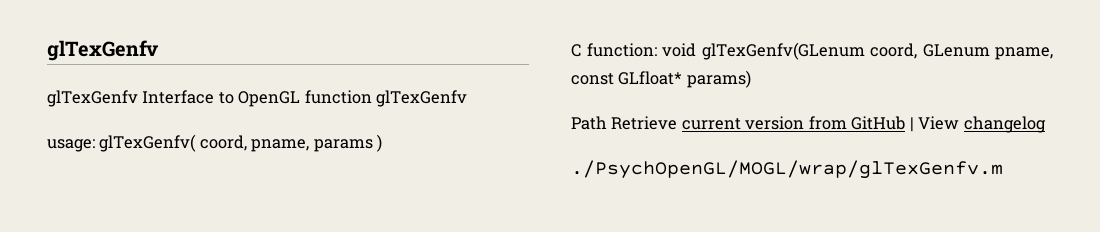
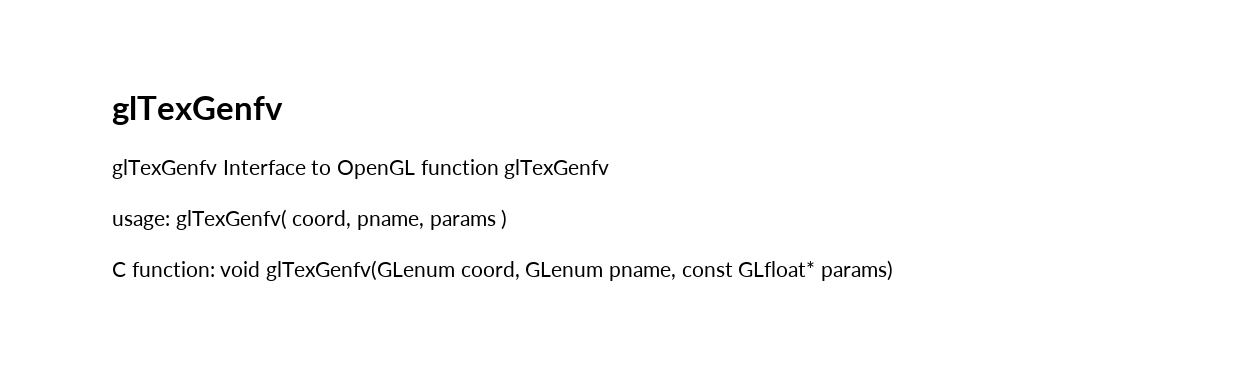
[571,116,1046,133] [571,160,1003,179] // Path Retrieve current version from GitHub | View changelog // ./PsychOpenGL/MOGL/wrap/glTexGenfv.m -> (894, 270) none

